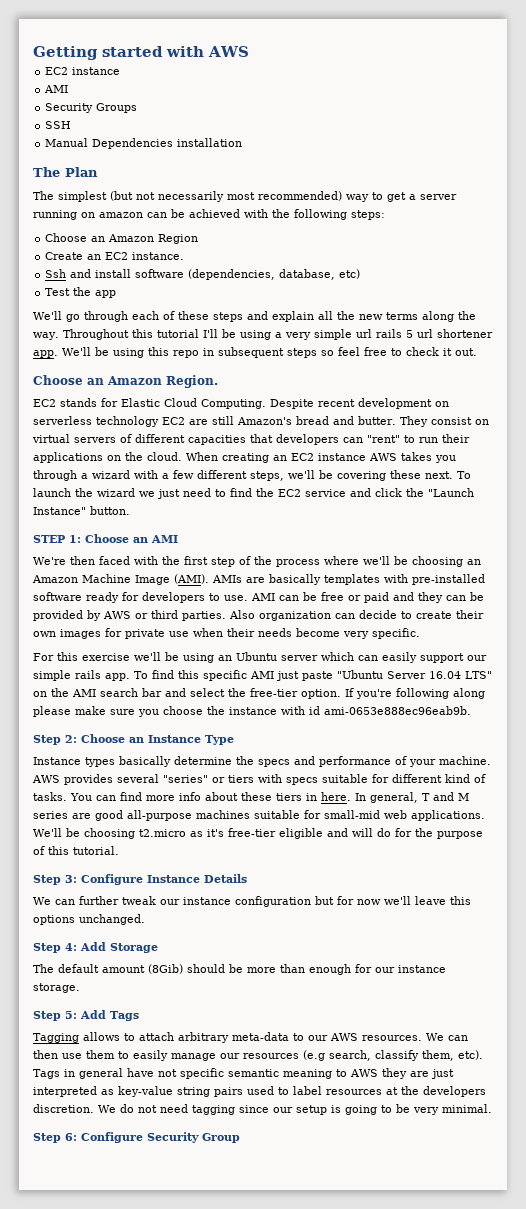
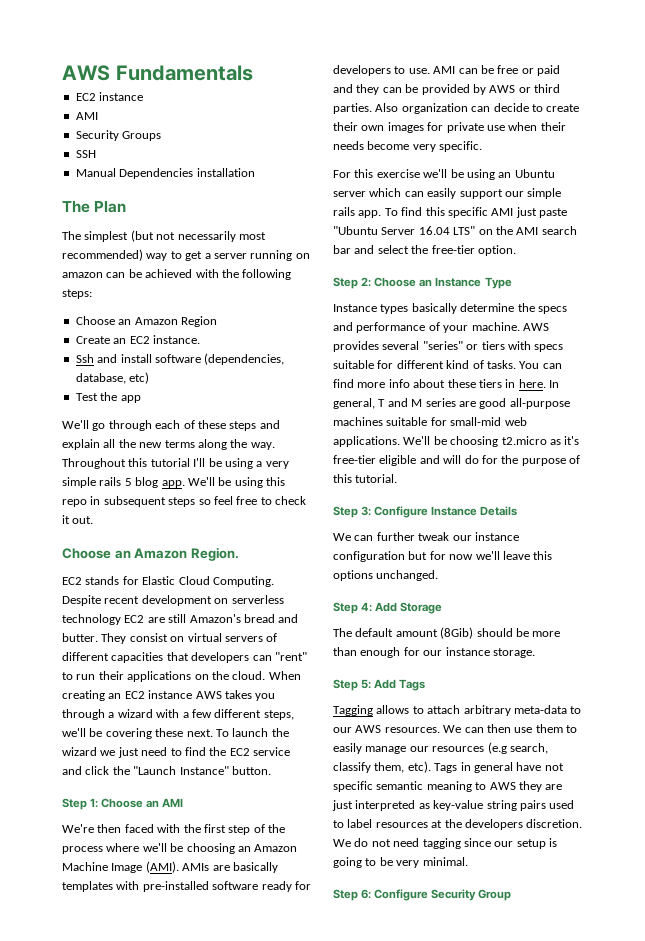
[33,46,249,60] Getting started with AWS -> [62,65,253,81] AWS Fundamentals
[355,329,372,338] url -> (96, 482) none
[416,329,493,338] url shortener -> [135,477,159,488] blog
[33,535,65,543] STEP -> [62,798,87,810] Step
[345,688,485,699] [33,706,471,717] If you're following along please make sure you choose the instance with id ami-0653e888ec96eab9b. -> (516, 250) none

